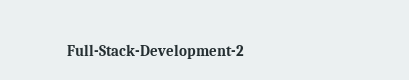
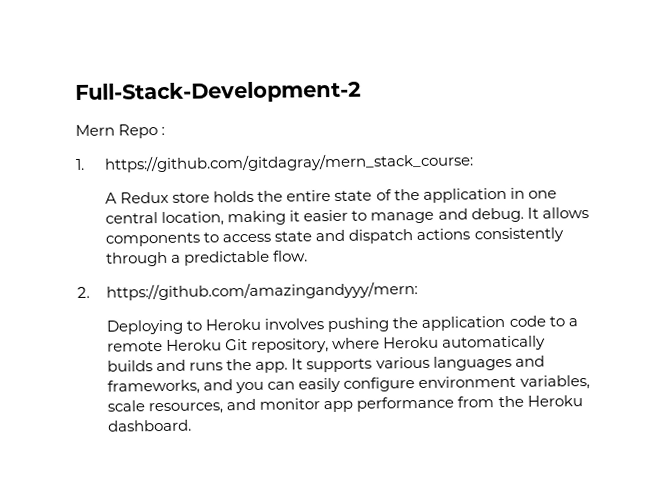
(244, 51) none -> [75,124,166,139] [75,152,475,173] [105,187,557,204] [105,207,589,227] [105,227,564,247] [106,250,309,267] [77,281,419,301] [106,315,578,335] [107,335,547,353] [107,355,545,373] [107,375,590,395] [107,395,583,415] [108,419,193,432] // Mern Repo : // 1. https://github.com/gitdagray/mern_stack_course: // A Redux store holds the entire state of the application in one central location, making it easier to manage and debug. It allows components to access state and dispatch actions consistently through a predictable flow. // 2. https://github.com/amazingandyyy/mern: // Deploying to Heroku involves pushing the application code to a remote Heroku Git repository, where Heroku automatically builds and runs the app. It supports various languages and frameworks, and you can easily configure environment variables, scale resources, and monitor app performance from the Heroku dashboard.

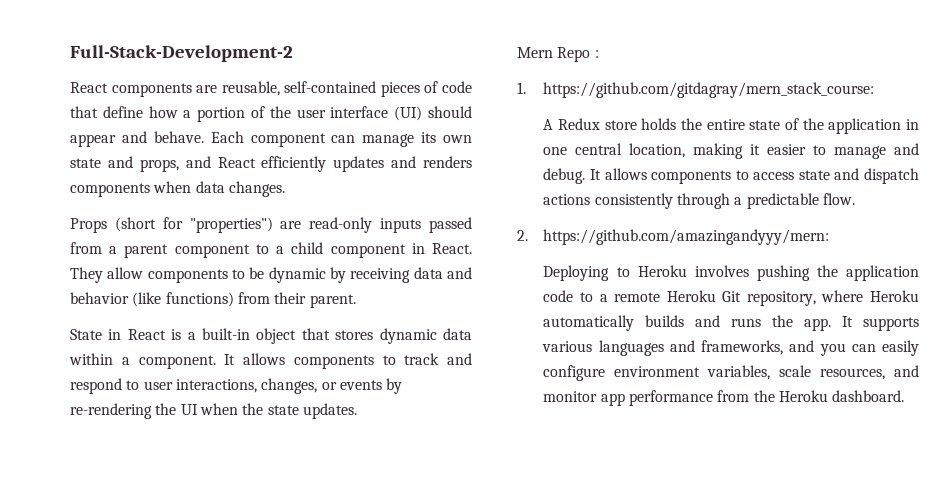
(361, 92) none -> [70,81,472,97] [70,106,473,122] [70,131,472,147] [70,156,472,172] [70,181,285,197] [70,217,472,233] [70,242,473,258] [70,267,472,283] [70,292,356,308] [70,328,472,344] [69,353,472,369] [70,378,403,394] [70,403,357,419] // React components are reusable, self-contained pieces of code that define how a portion of the user interface (UI) should appear and behave. Each component can manage its own state and props, and React efficiently updates and renders components when data changes. // Props (short for "properties") are read-only inputs passed from a parent component to a child component in React. They allow components to be dynamic by receiving data and behavior (like functions) from their parent. // State in React is a built-in object that stores dynamic data within a component. It allows components to track and respond to user interactions, changes, or events by re-rendering the UI when the state updates.

